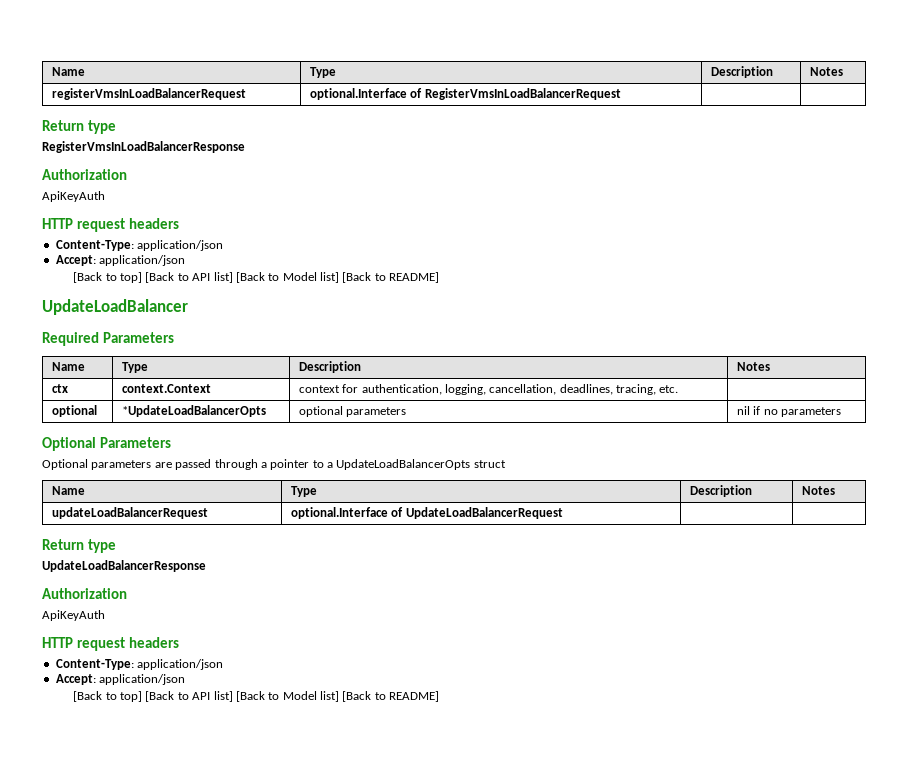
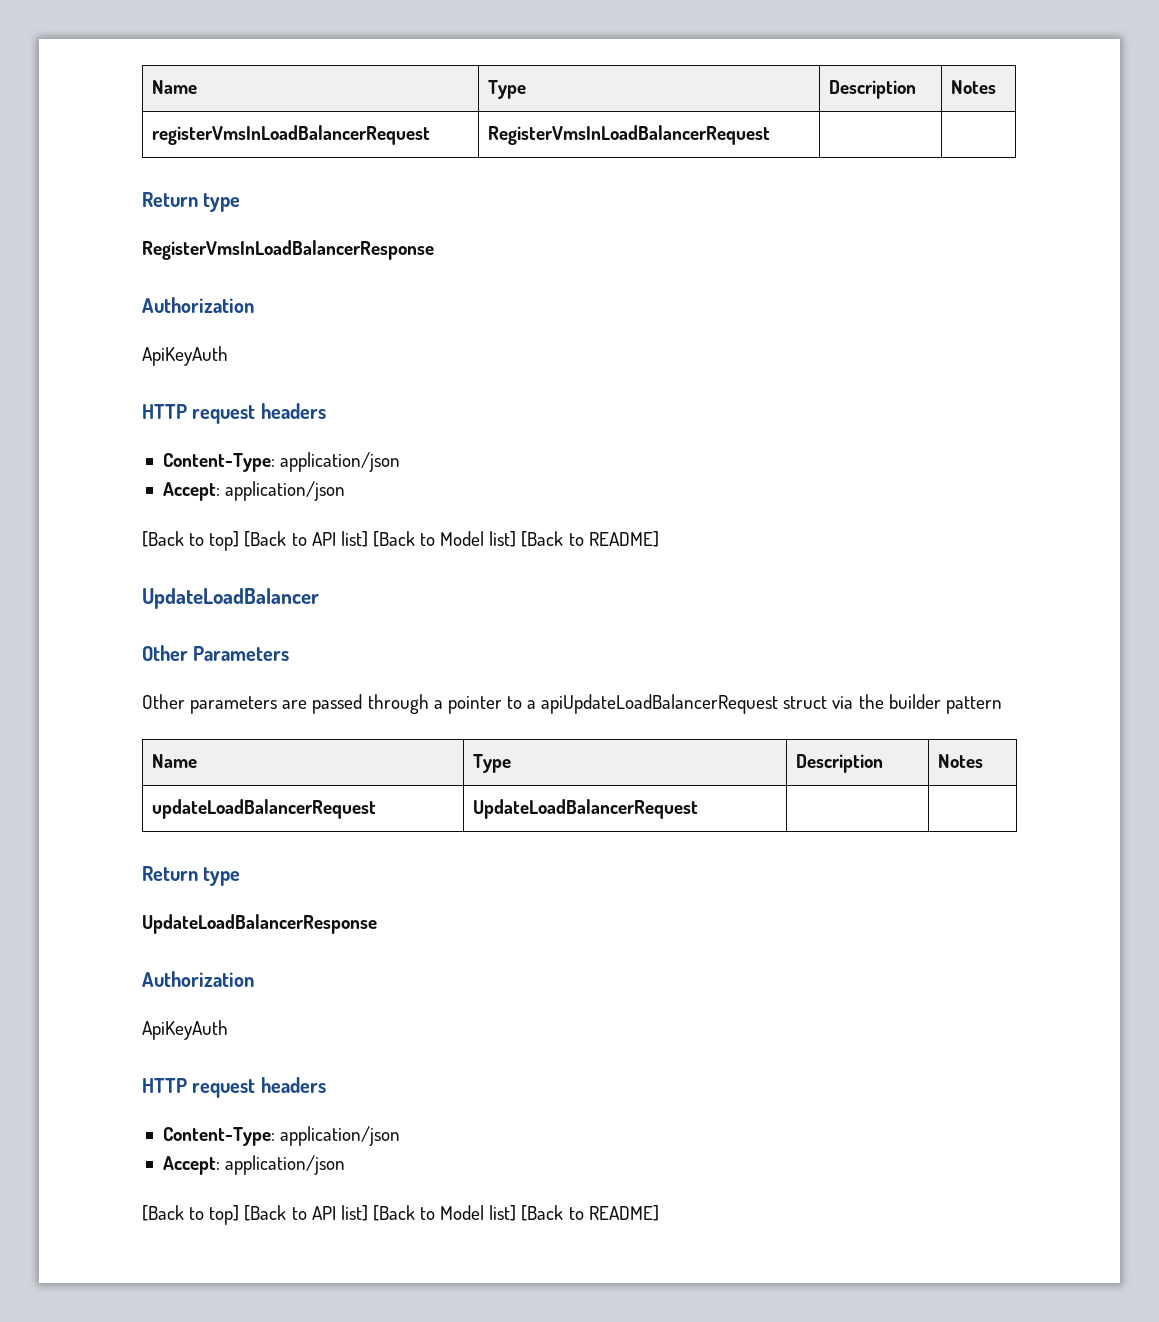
[309,88,423,100] optional.Interface of -> (431, 135) none
[42,332,174,346] [51,362,85,371] [121,362,148,373] [298,361,361,373] [736,362,770,371] [51,384,68,393] [121,384,211,393] [298,384,679,395] [51,405,97,417] [121,405,266,417] [298,406,407,417] [736,406,841,417] [42,437,171,451] [42,459,88,470] Required Parameters // Name | Type | Description | Notes // ctx | context.Context | context for authentication, logging, cancellation, deadlines, tracing, etc. | // optional | *UpdateLoadBalancerOpts | optional parameters | nil if no parameters // Optional Parameters // Optional -> [142,645,290,661] [142,694,185,709] Other Parameters // Other
[336,459,471,470] UpdateLoadBalancerOpts -> [541,694,779,714] apiUpdateLoadBalancerRequest
(506, 464) none -> [832,694,1002,714] via the builder pattern
[290,507,404,519] optional.Interface of -> (377, 809) none

